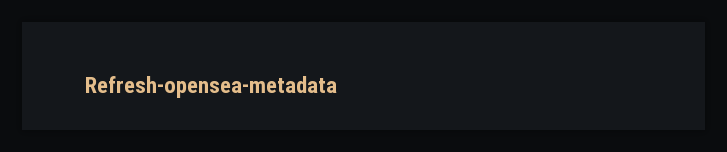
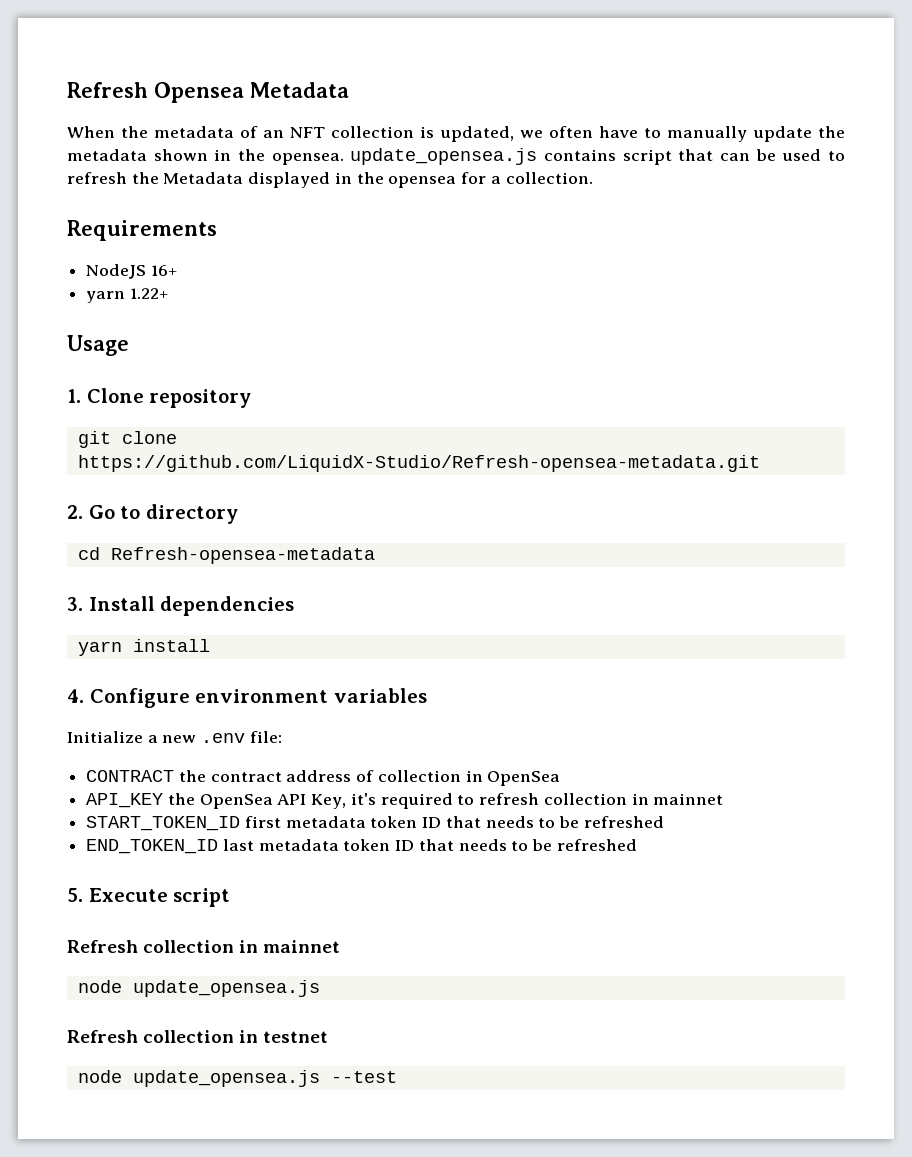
[85,76,337,98] Refresh-opensea-metadata -> [67,82,349,103] [67,126,845,142] [67,148,845,165] [67,172,593,188] [67,220,217,241] [86,264,177,279] [86,288,168,303] [67,335,129,356] [67,388,252,408] [77,431,177,448] [77,455,760,472] [67,504,238,524] [77,547,375,564] [67,596,295,616] [77,639,210,656] [67,688,427,708] [67,731,282,743] [86,770,561,786] [86,793,724,809] [86,816,664,831] [86,839,637,854] [67,888,231,907] [67,940,341,953] [77,980,320,997] [67,1030,329,1043] [77,1070,397,1087] Refresh Opensea Metadata // When the metadata of an NFT collection is updated, we often have to manually update the metadata shown in the opensea. update_opensea.js contains script that can be used to refresh the Metadata displayed in the opensea for a collection. // Requirements // NodeJS 16+ // yarn 1.22+ // Usage // 1. Clone repository // git clone https://github.com/LiquidX-Studio/Refresh-opensea-metadata.git // 2. Go to directory // cd Refresh-opensea-metadata // 3. Install dependencies // yarn install // 4. Configure environment variables // Initialize a new .env file: // CONTRACT the contract address of collection in OpenSea // API_KEY the OpenSea API Key, it's required to refresh collection in mainnet // START_TOKEN_ID first metadata token ID that needs to be refreshed // END_TOKEN_ID last metadata token ID that needs to be refreshed // 5. Execute script // Refresh collection in mainnet // node update_opensea.js // Refresh collection in testnet // node update_opensea.js --test

